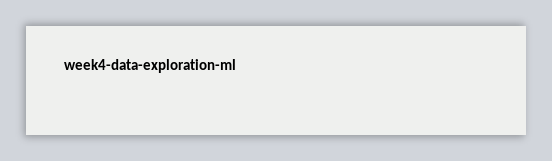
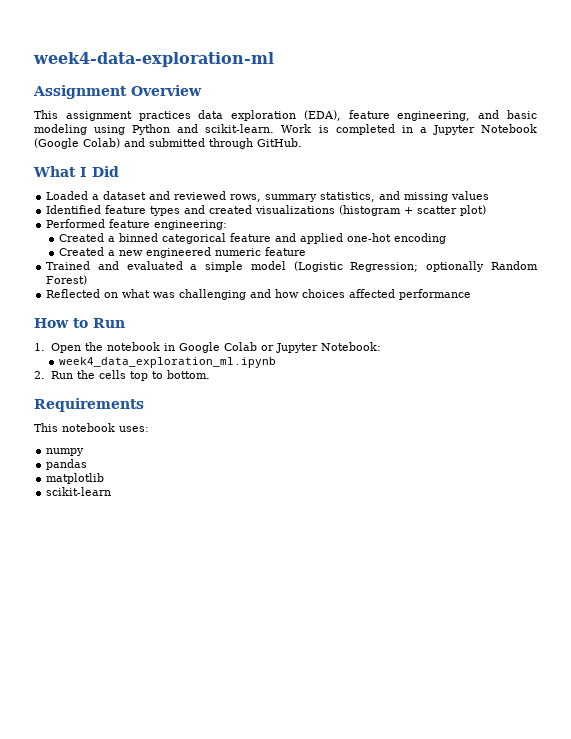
(236, 66) none -> [33,85,202,99] [34,110,537,121] [34,124,537,135] [34,138,302,149] [33,166,119,177] [46,191,490,202] [46,205,487,216] [46,219,228,230] [59,233,447,244] [59,247,307,258] [46,261,538,272] [46,275,88,285] [46,289,472,300] [34,318,125,328] [34,342,381,353] [59,357,277,368] [34,370,210,381] [34,398,144,412] [34,423,149,432] [46,448,85,456] [46,459,88,470] [46,473,105,484] [46,487,112,496] // Assignment Overview // This assignment practices data exploration (EDA), feature engineering, and basic modeling using Python and scikit-learn. Work is completed in a Jupyter Notebook (Google Colab) and submitted through GitHub. // What I Did // Loaded a dataset and reviewed rows, summary statistics, and missing values // Identified feature types and created visualizations (histogram + scatter plot) // Performed feature engineering: // Created a binned categorical feature and applied one-hot encoding // Created a new engineered numeric feature // Trained and evaluated a simple model (Logistic Regression; optionally Random Forest) // Reflected on what was challenging and how choices affected performance // How to Run // 1. Open the notebook in Google Colab or Jupyter Notebook: // week4_data_exploration_ml.ipynb // 2. Run the cells top to bottom. // Requirements // This notebook uses: // numpy // pandas // matplotlib // scikit-learn

